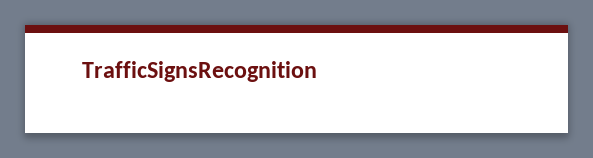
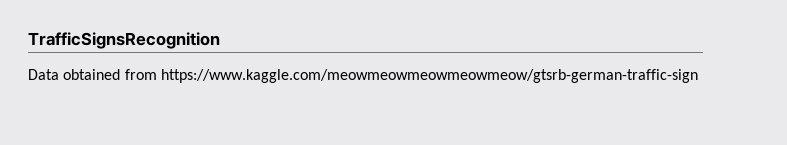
(317, 71) none -> [28,69,698,83] // Data obtained from https://www.kaggle.com/meowmeowmeowmeowmeow/gtsrb-german-traffic-sign

